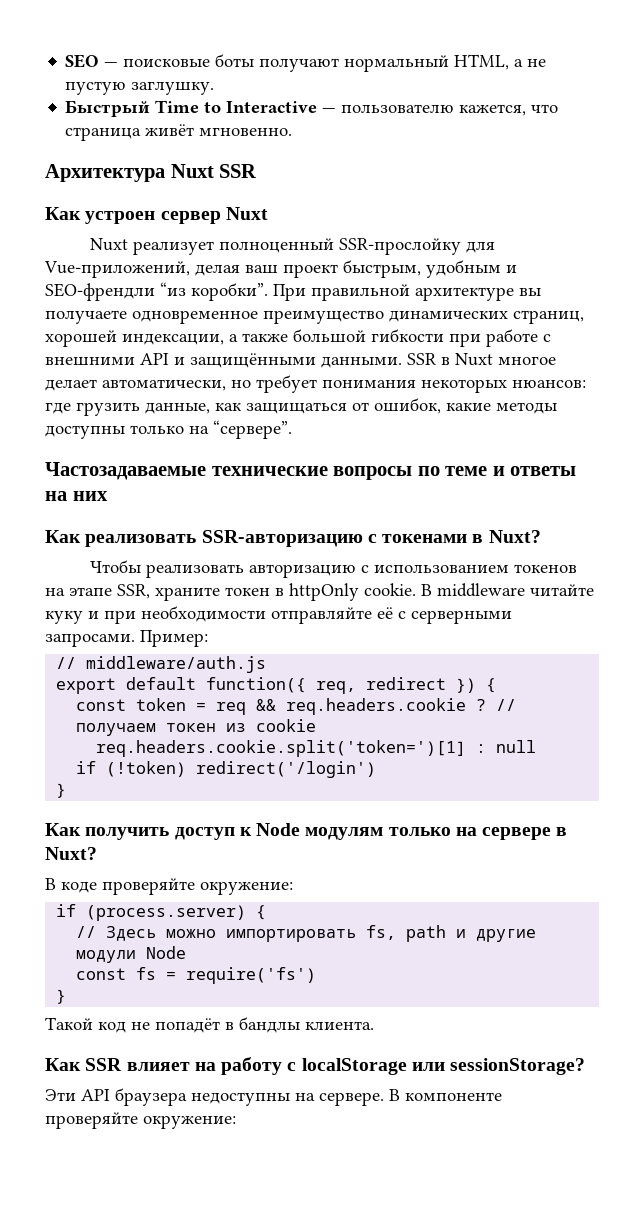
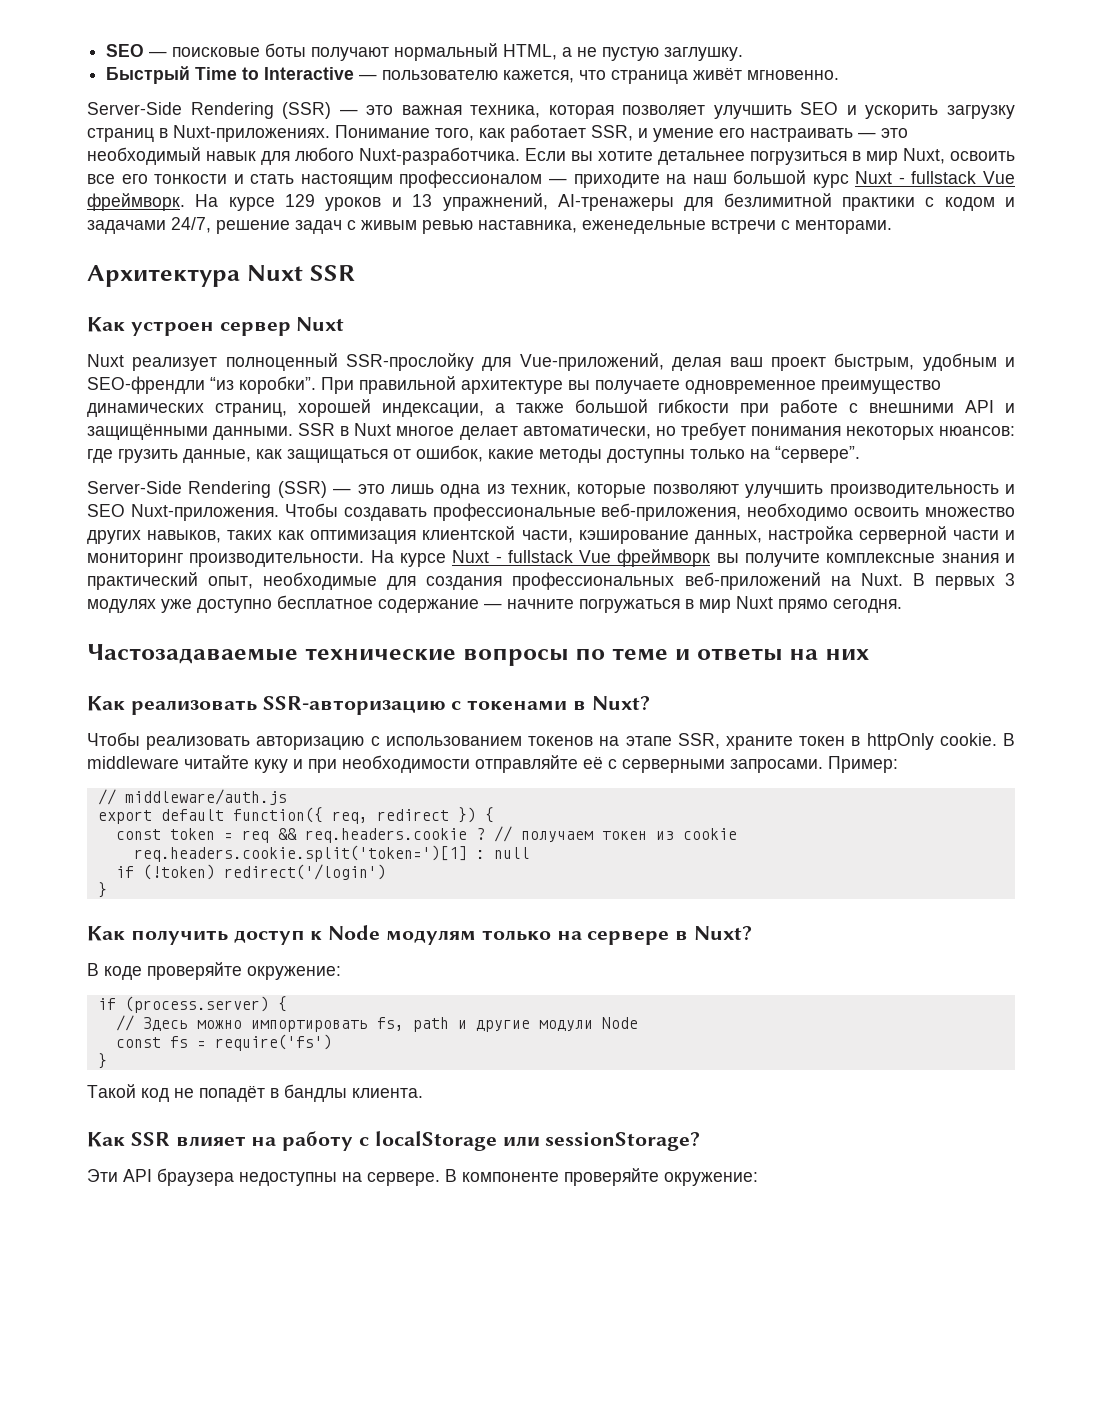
(293, 131) none -> [87,102,1016,119] [87,124,908,142] [87,147,1015,165] [87,170,1015,188] [87,193,1016,211] [87,217,892,234] // Server-Side Rendering (SSR) — это важная техника, которая позволяет улучшить SEO и ускорить загрузку страниц в Nuxt-приложениях. Понимание того, как работает SSR, и умение его настраивать — это необходимый навык для любого Nuxt-разработчика. Если вы хотите детальнее погрузиться в мир Nuxt, освоить все его тонкости и стать настоящим профессионалом — приходите на наш большой курс Nuxt - fullstack Vue фреймворк. На курсе 129 уроков и 13 упражнений, AI-тренажеры для безлимитной практики с кодом и задачами 24/7, решение задач с живым ревью наставника, еженедельные встречи с менторами.
(292, 429) none -> [87,481,1015,498] [87,503,1015,521] [87,526,1016,544] [87,549,1015,567] [87,572,1016,590] [87,595,902,613] // Server-Side Rendering (SSR) — это лишь одна из техник, которые позволяют улучшить производительность и SEO Nuxt-приложения. Чтобы создавать профессиональные веб-приложения, необходимо освоить множество других навыков, таких как оптимизация клиентской части, кэширование данных, настройка серверной части и мониторинг производительности. На курсе Nuxt - fullstack Vue фреймворк вы получите комплексные знания и практический опыт, необходимые для создания профессиональных веб-приложений на Nuxt. В первых 3 модулях уже доступно бесплатное содержание — начните погружаться в мир Nuxt прямо сегодня.

